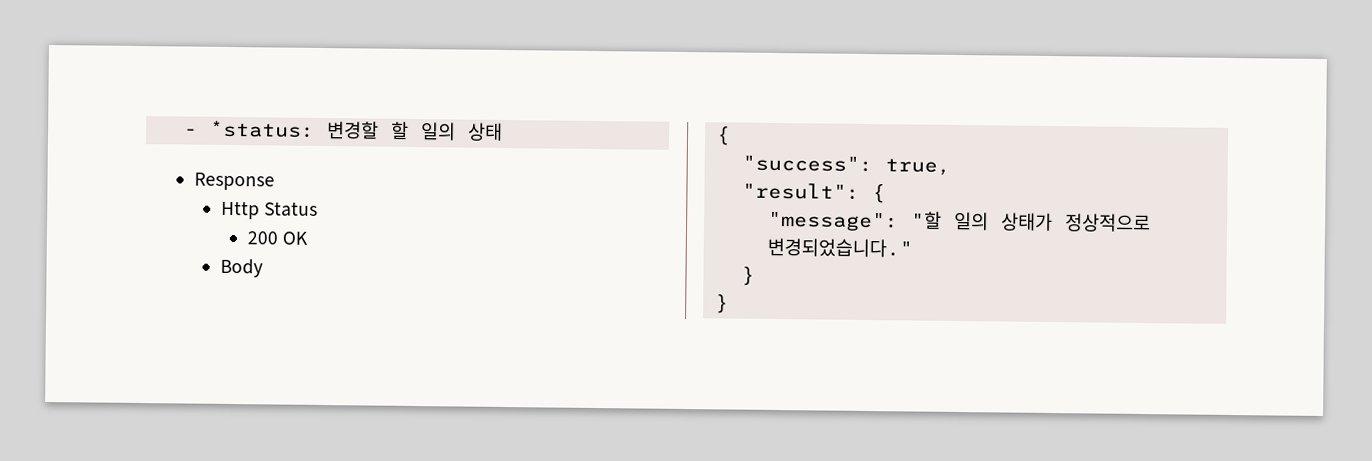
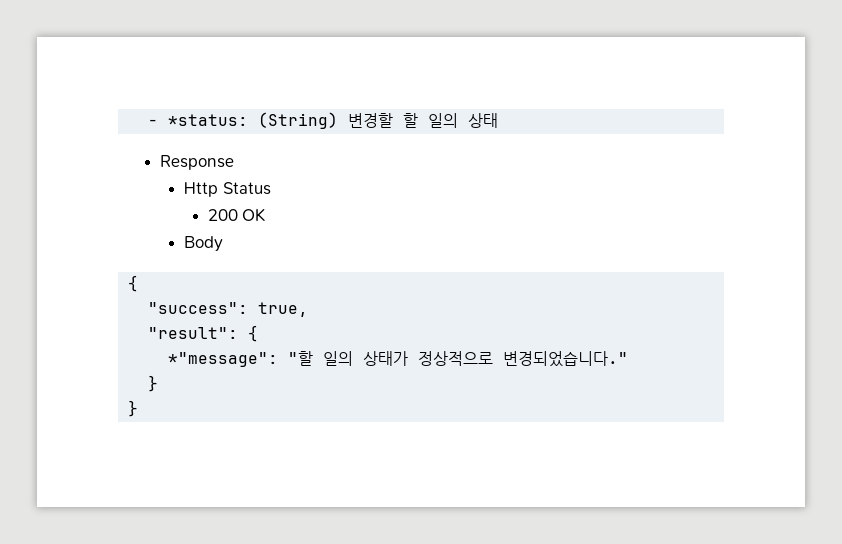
(315, 129) none -> [258,112,339,129] (String)
[767,211,899,232] "message": -> [168,352,279,367] *"message":

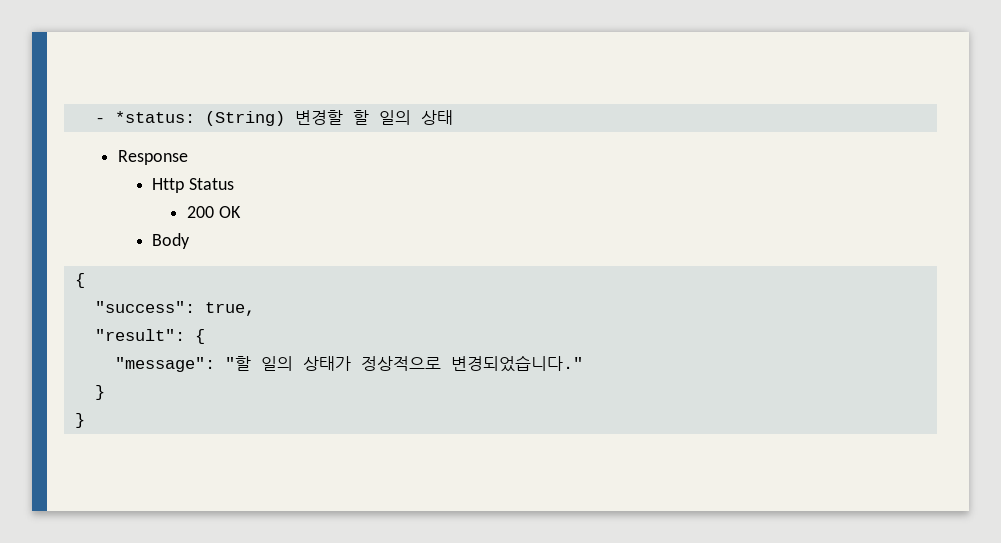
[168,352,279,367] *"message": -> [114,357,215,372] "message":

